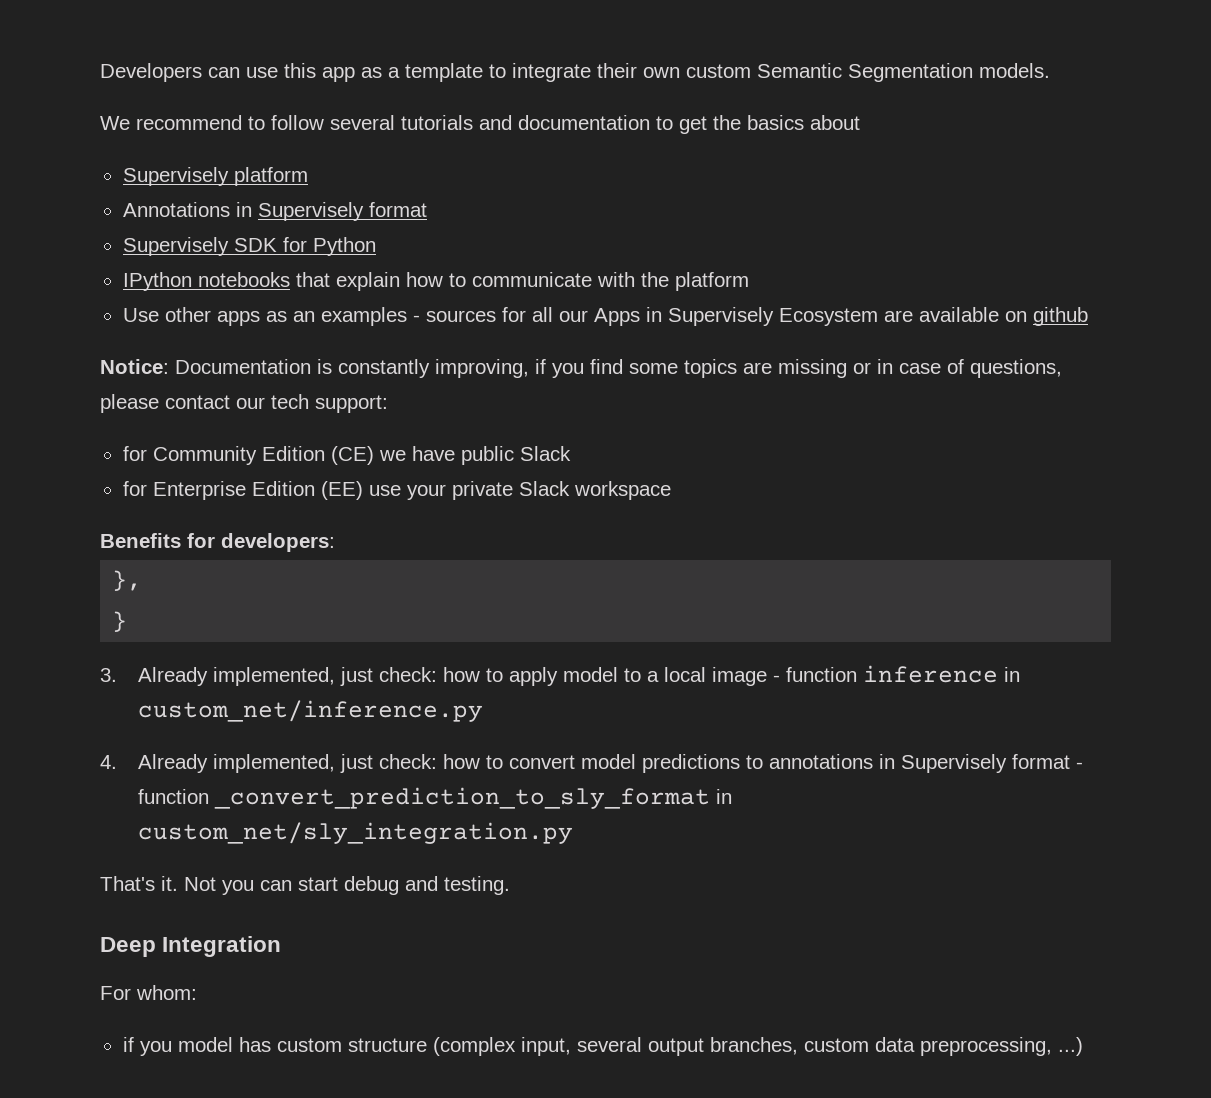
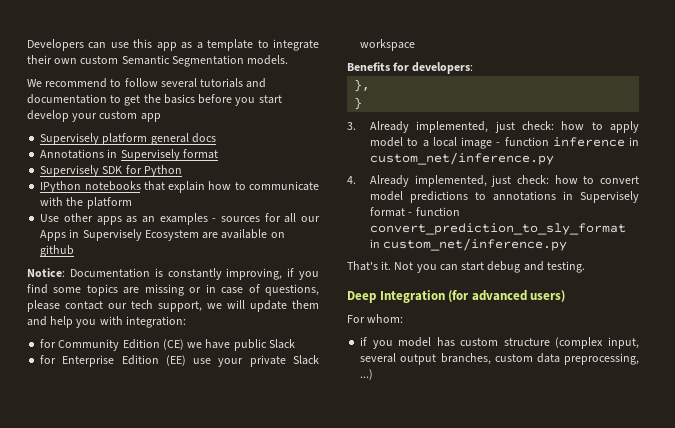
[810,115,860,130] about -> [198,94,282,106] [27,110,161,122] before you start develop your custom app
(308, 176) none -> [150,133,216,145] general docs
[315,395,388,413] support: -> [158,300,319,312] [27,316,186,328] support, we will update them and help you with integration:
[213,787,732,809] [137,822,573,844] _convert_prediction_to_sly_format in custom_net/sly_integration.py -> [370,223,627,235] [370,238,568,251] convert_prediction_to_sly_format in custom_net/inference.py
(282, 946) none -> [448,290,566,302] (for advanced users)

